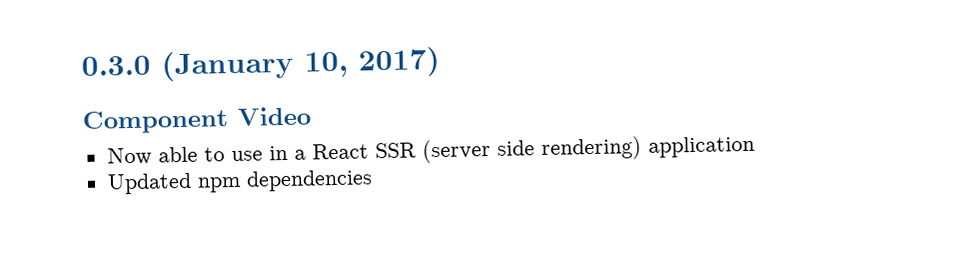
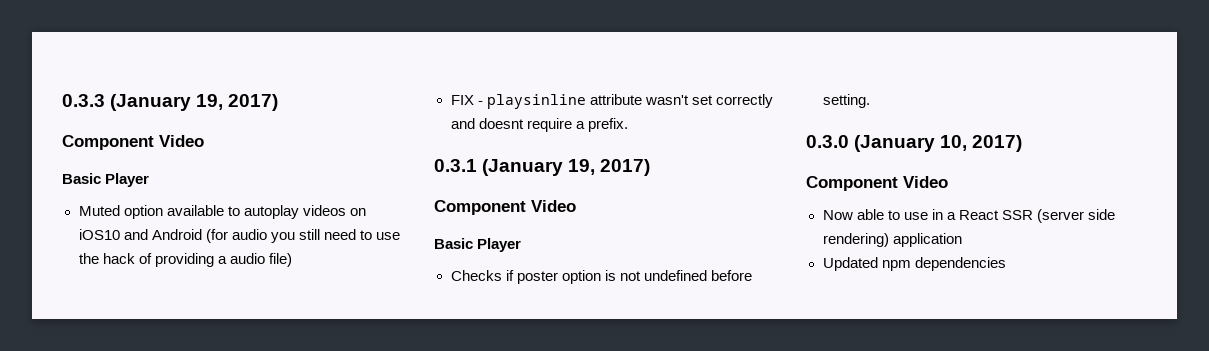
(81, 65) none -> [62,94,279,111] [62,135,204,150] [62,173,150,187] [78,205,366,219] [78,229,400,243] [78,253,292,267] [450,94,773,109] [450,118,628,132] [434,159,651,176] [434,200,576,215] [434,238,522,252] [450,270,752,284] [822,94,870,108] 0.3.3 (January 19, 2017) // Component Video // Basic Player // Muted option available to autoplay videos on iOS10 and Android (for audio you still need to use the hack of providing a audio file) // FIX - playsinline attribute wasn't set correctly and doesnt require a prefix. // 0.3.1 (January 19, 2017) // Component Video // Basic Player // Checks if poster option is not undefined before setting. //

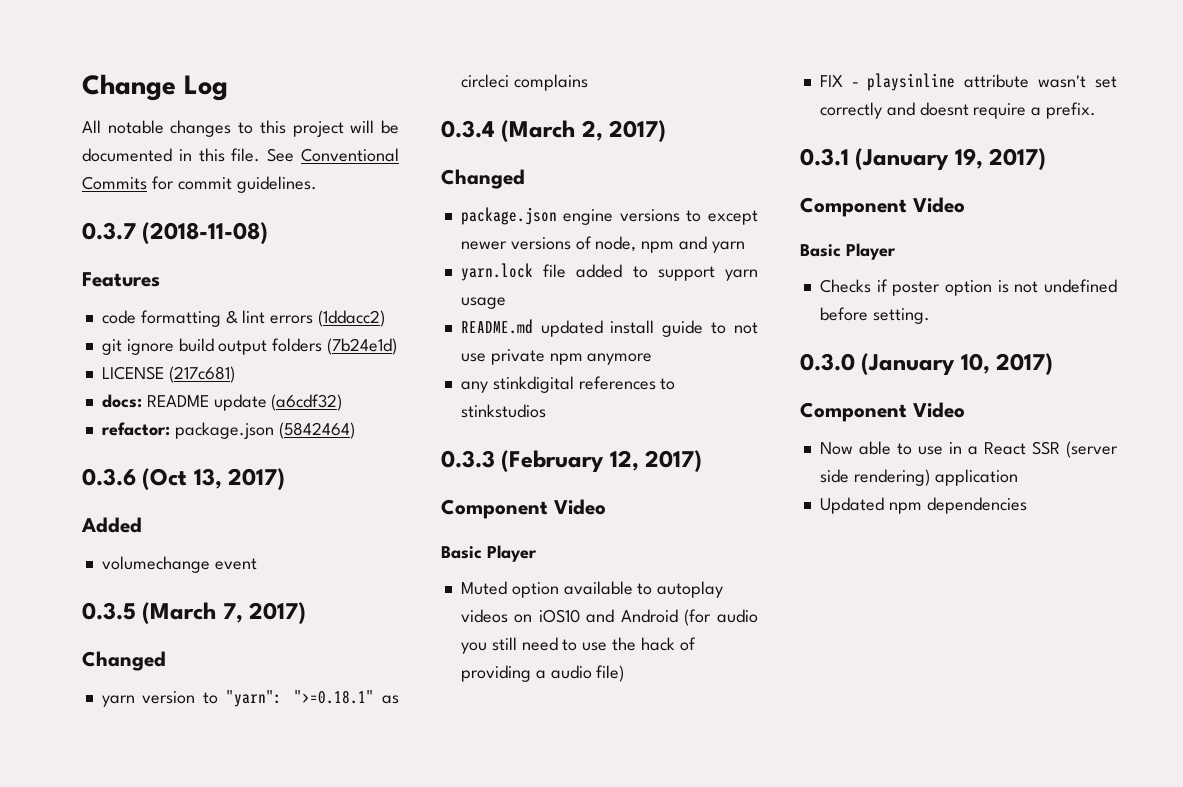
[62,94,224,111] 0.3.3 (January 19, -> [82,74,228,101] [82,120,400,137] [82,148,399,162] [82,176,317,193] [82,222,269,244] [82,272,160,287] [101,310,386,327] [101,338,398,355] [101,366,235,383] [101,394,343,411] [101,422,355,439] [82,468,286,490] [81,517,142,533] [101,556,257,573] [82,602,307,624] [82,651,166,671] [101,690,399,707] [460,74,588,91] [441,120,667,142] [441,169,525,189] [460,207,758,225] [460,236,745,253] [460,263,758,281] [460,297,506,309] [460,319,758,337] [460,349,653,365] [460,376,676,393] [460,404,546,418] [441,450,639,472] Change Log // All notable changes to this project will be documented in this file. See Conventional Commits for commit guidelines. // 0.3.7 (2018-11-08) // Features // code formatting & lint errors (1ddacc2) // git ignore build output folders (7b24e1d) // LICENSE (217c681) // docs: README update (a6cdf32) // refactor: package.json (5842464) // 0.3.6 (Oct 13, 2017) // Added // volumechange event // 0.3.5 (March 7, 2017) // Changed // yarn version to "yarn": ">=0.18.1" as circleci complains // 0.3.4 (March 2, 2017) // Changed // package.json engine versions to except newer versions of node, npm and yarn // yarn.lock file added to support yarn usage // README.md updated install guide to not use private npm anymore // any stinkdigital references to stinkstudios // 0.3.3 (February 12,

